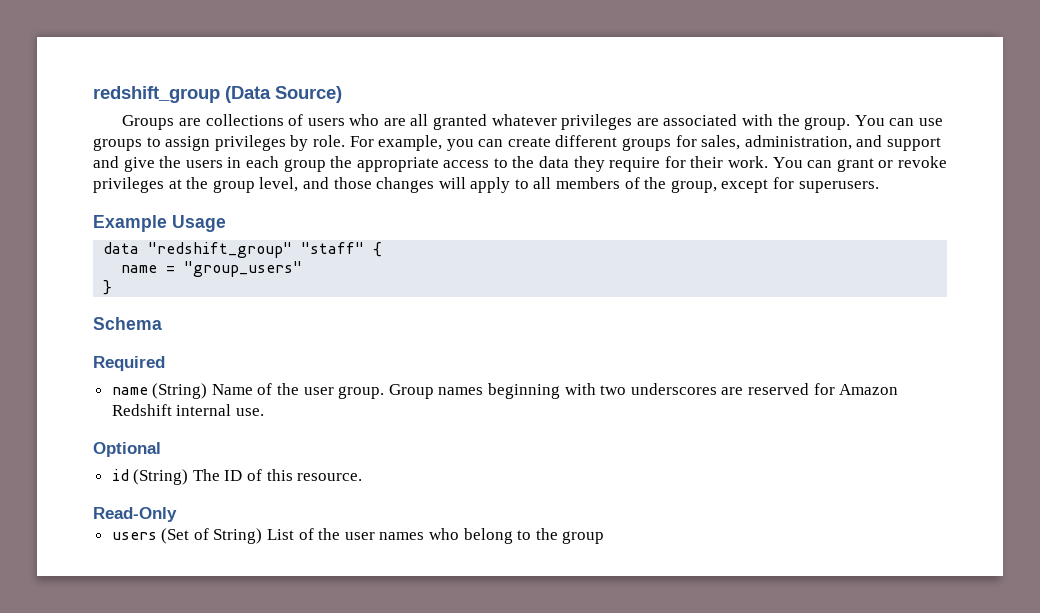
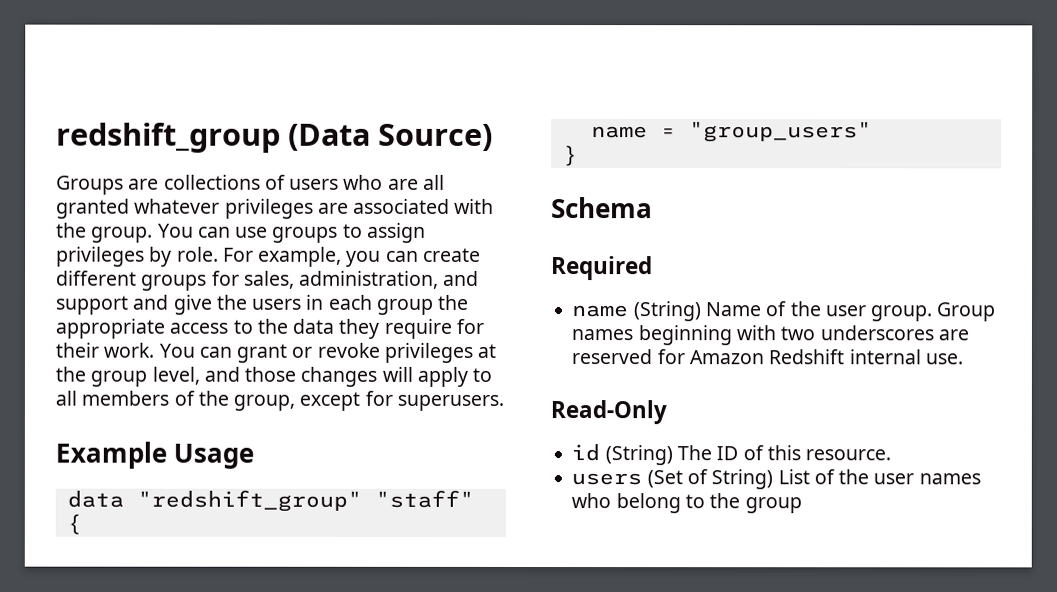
[93,442,161,457] Optional -> [550,400,667,425] Read-Only
[93,507,177,522] // Read-Only -> (892, 455) none

